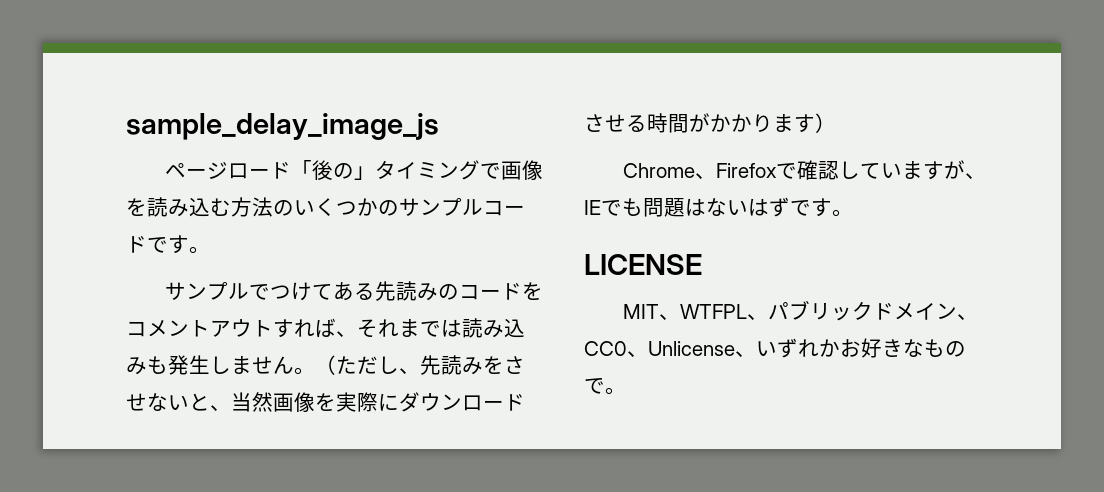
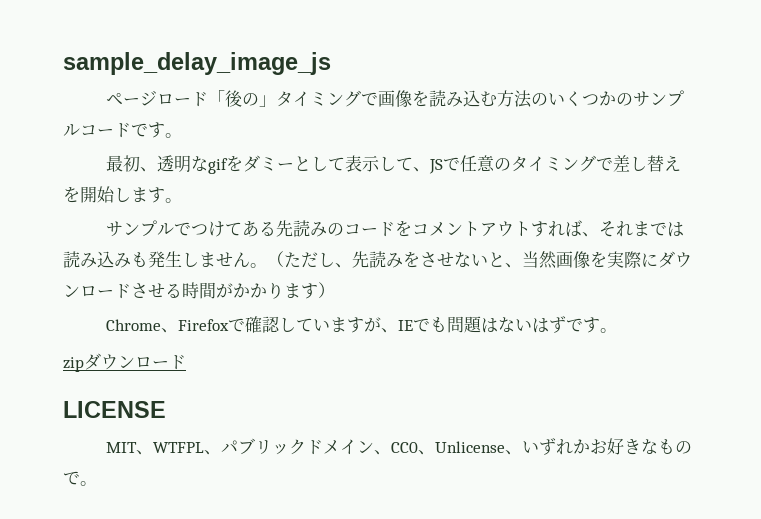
(210, 250) none -> [106,155,682,174] [63,186,182,203] // 最初、透明なgifをダミーとして表示して、JSで任意のタイミングで差し替えを開始します。
(853, 213) none -> [63,353,186,372] // zipダウンロード

